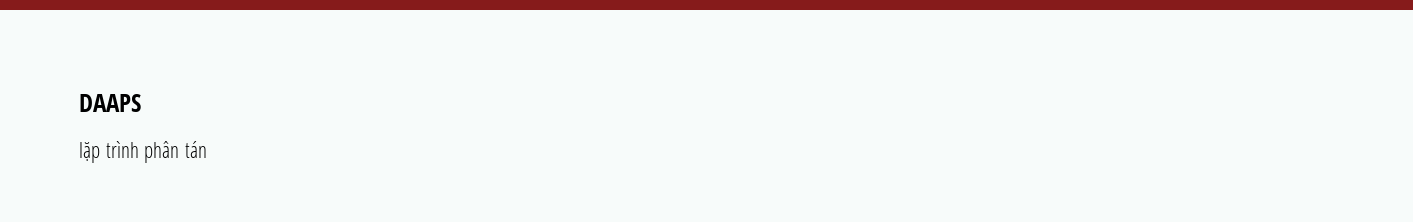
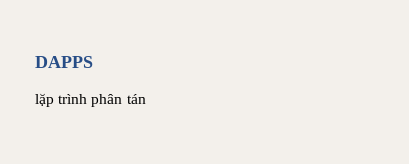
[79,94,141,112] DAAPS -> [35,56,93,68] DAPPS

